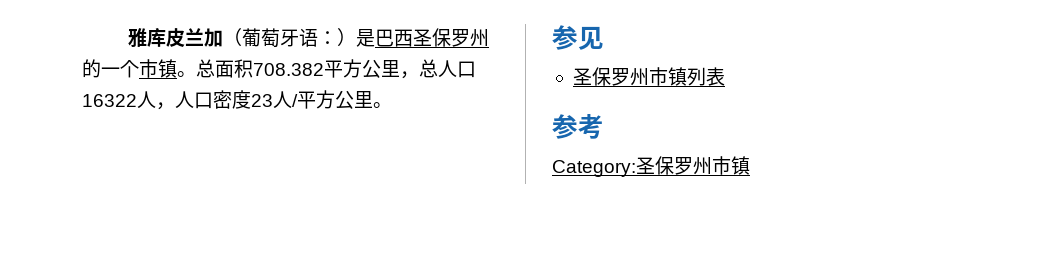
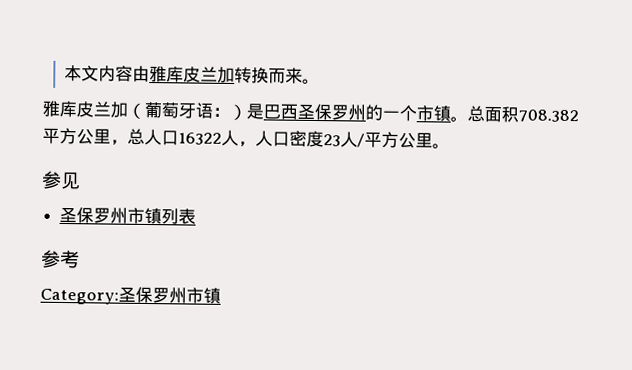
(128, 37) none -> [64,65,321,85] 本文内容由雅库皮兰加转换而来。 //

